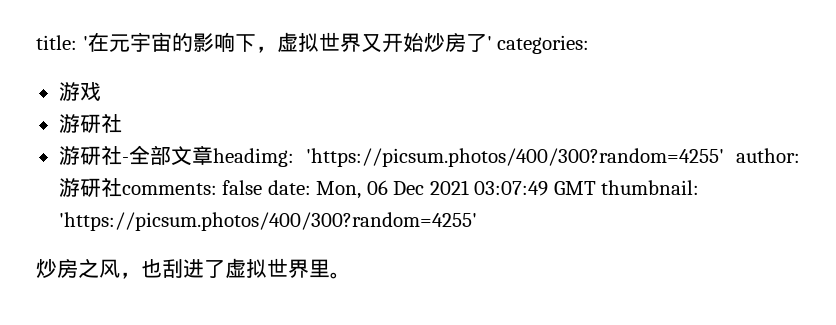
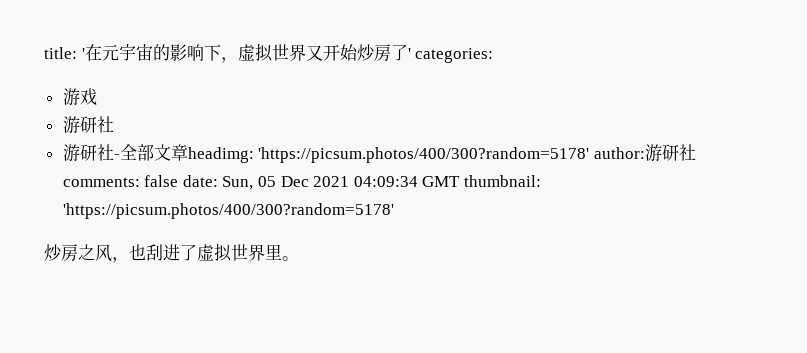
[305,148,724,167] 'https://picsum.photos/400/300?random=4255' -> [258,147,590,163] 'https://picsum.photos/400/300?random=5178'
[316,180,388,199] Mon, 06 -> [222,176,277,190] Sun, 05
[474,181,549,196] 03:07:49 -> [353,176,418,187] 04:09:34
[58,212,477,231] 'https://picsum.photos/400/300?random=4255' -> [62,203,394,219] 'https://picsum.photos/400/300?random=5178'

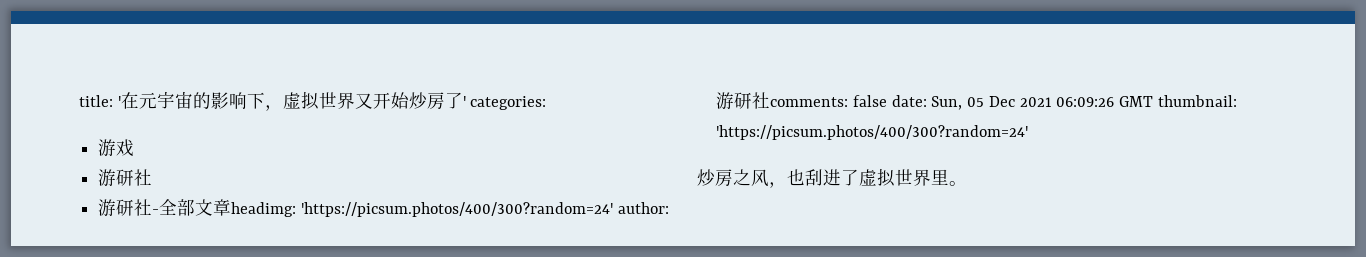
[258,147,590,163] 'https://picsum.photos/400/300?random=5178' -> [300,202,613,217] 'https://picsum.photos/400/300?random=24'
[353,176,418,187] 04:09:34 -> [1056,97,1115,107] 06:09:26
[62,203,394,219] 'https://picsum.photos/400/300?random=5178' -> [716,125,1029,140] 'https://picsum.photos/400/300?random=24'

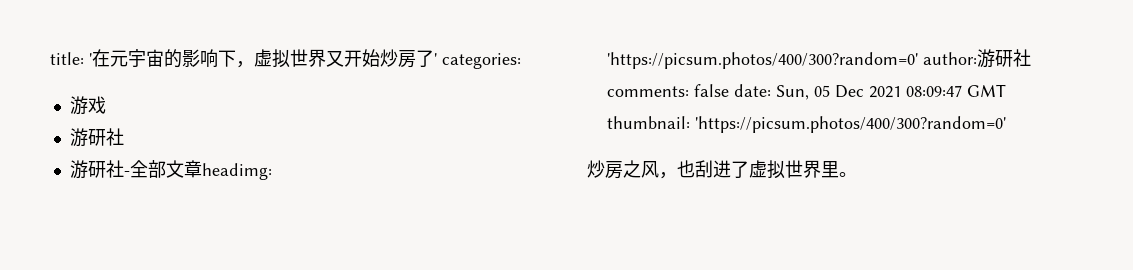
[300,202,613,217] 'https://picsum.photos/400/300?random=24' -> [606,52,918,69] 'https://picsum.photos/400/300?random=0'
[1056,97,1115,107] 06:09:26 -> [905,85,962,97] 08:09:47
[716,125,1029,140] 'https://picsum.photos/400/300?random=24' -> [694,116,1006,133] 'https://picsum.photos/400/300?random=0'

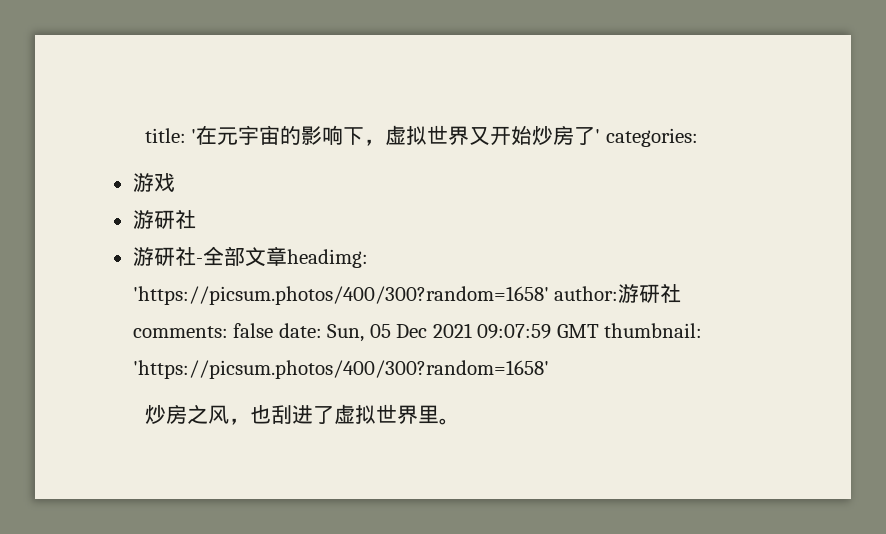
[606,52,918,69] 'https://picsum.photos/400/300?random=0' -> [132,286,549,305] 'https://picsum.photos/400/300?random=1658'
[905,85,962,97] 08:09:47 -> [477,324,552,339] 09:07:59
[694,116,1006,133] 'https://picsum.photos/400/300?random=0' -> [132,360,549,379] 'https://picsum.photos/400/300?random=1658'

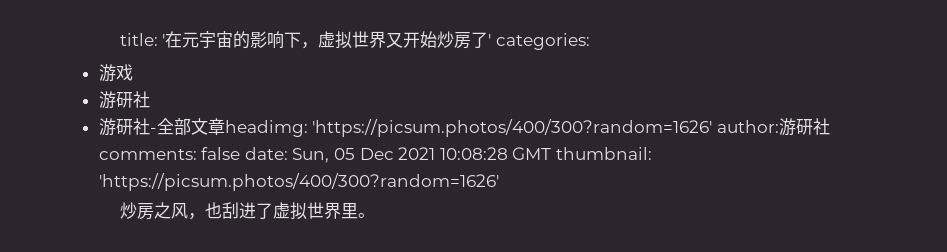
[132,286,549,305] 'https://picsum.photos/400/300?random=1658' -> [312,119,713,137] 'https://picsum.photos/400/300?random=1626'
[477,324,552,339] 09:07:59 -> [439,147,508,160] 10:08:28
[132,360,549,379] 'https://picsum.photos/400/300?random=1658' -> [98,173,499,191] 'https://picsum.photos/400/300?random=1626'

